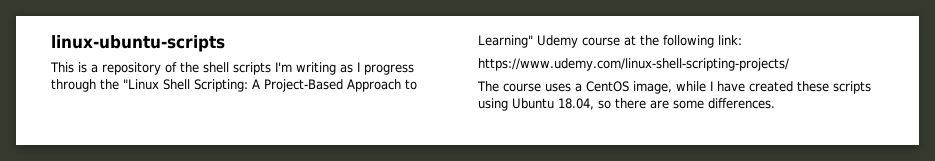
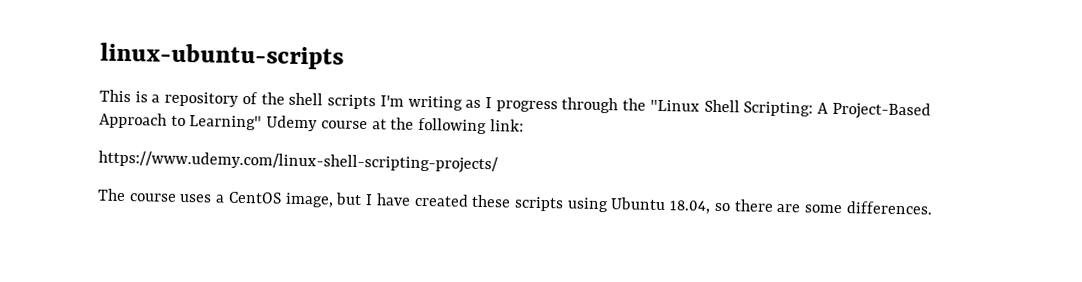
[676,81,706,92] while -> [335,192,363,206] but

